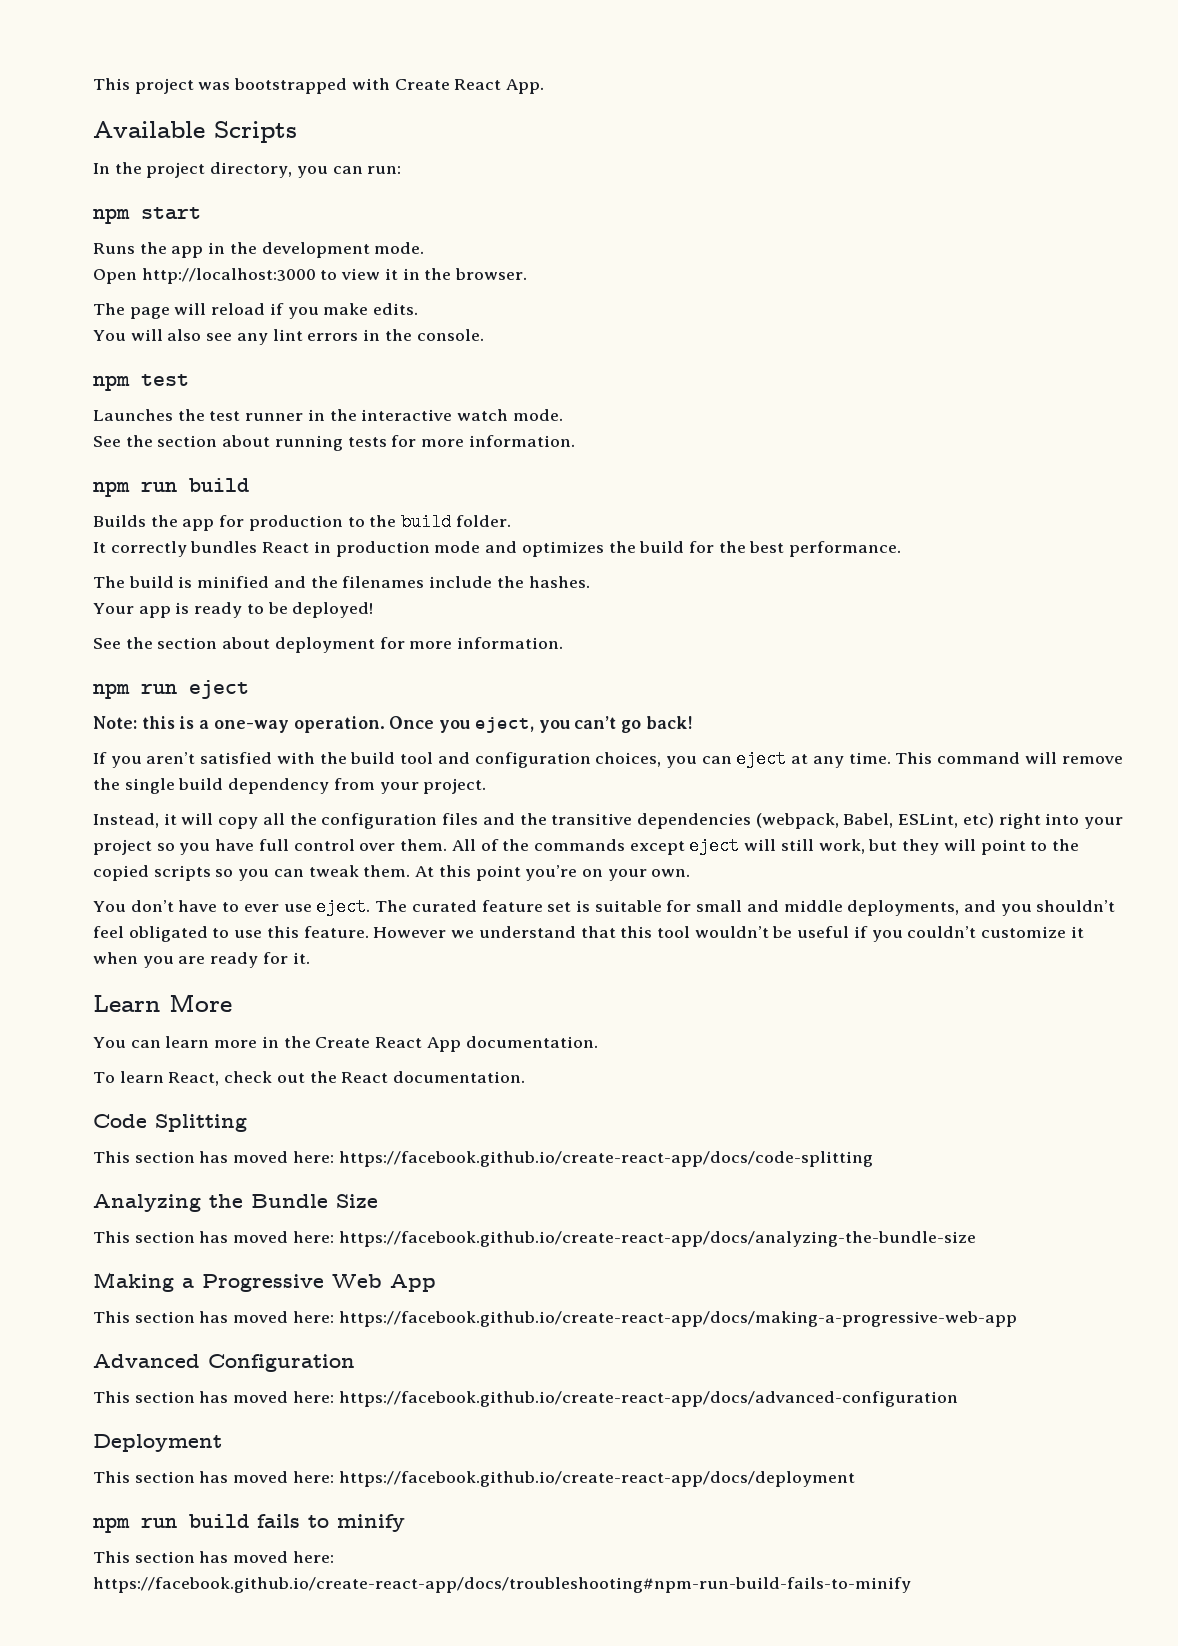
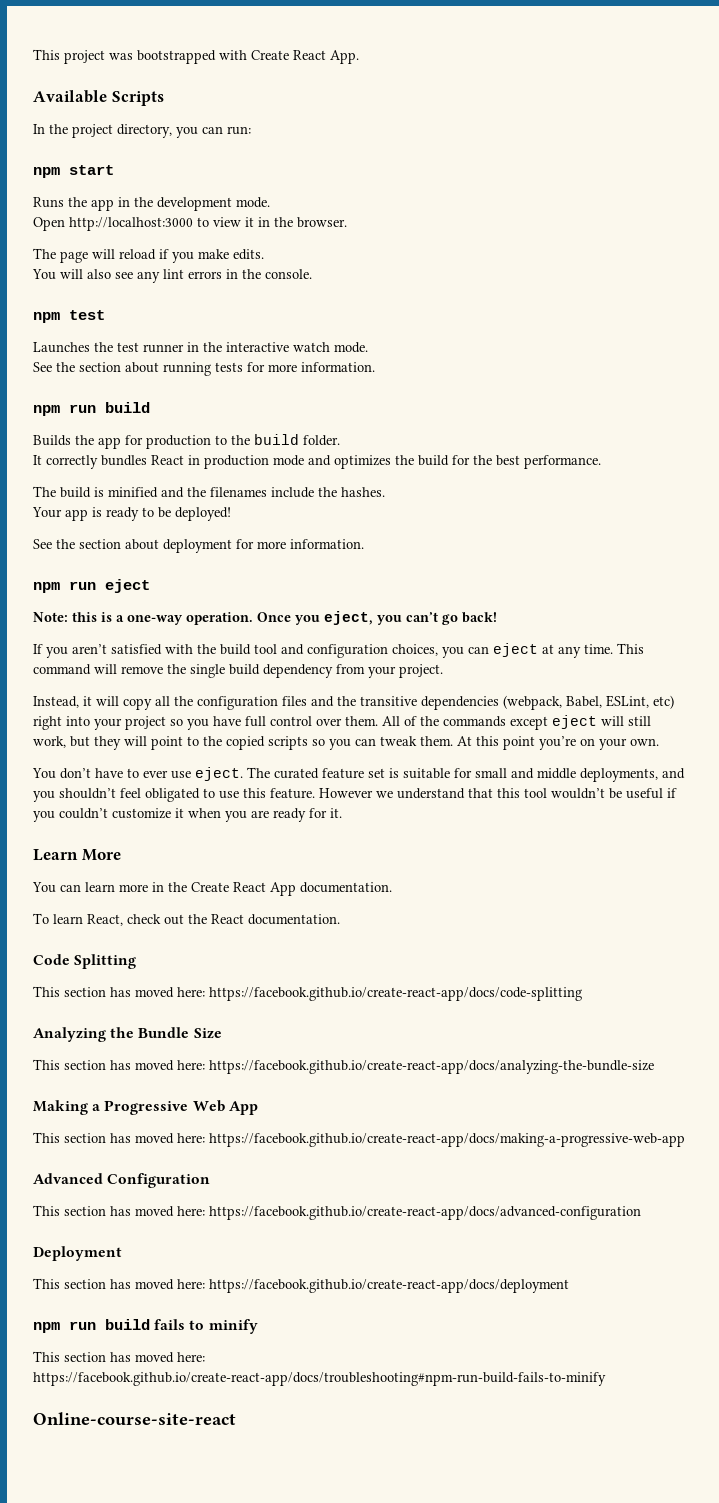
(911, 1585) none -> [33,1412,236,1426] // Online-course-site-react

